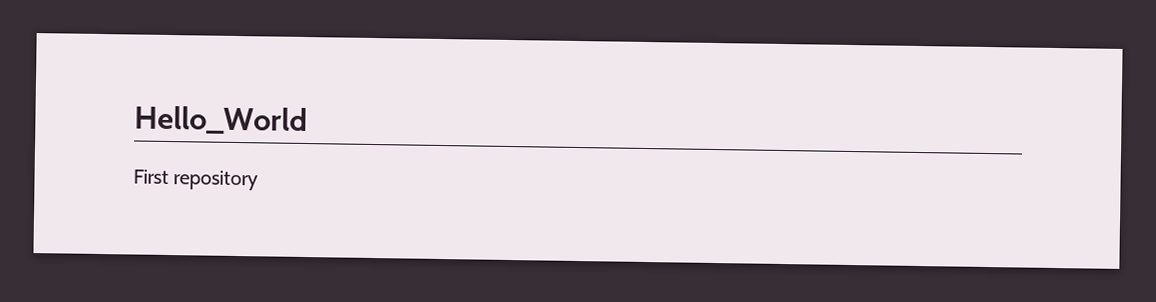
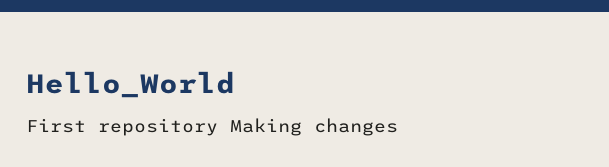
(259, 180) none -> [230,118,398,136] Making changes

